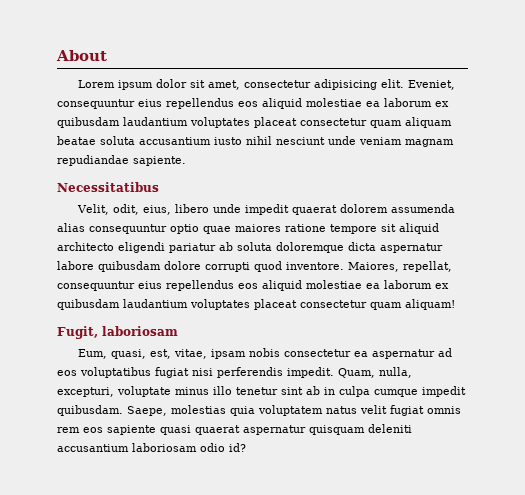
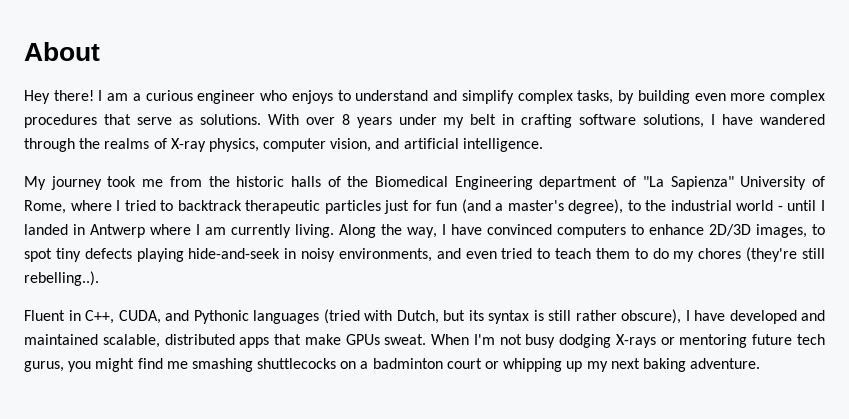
[78,79,456,90] [57,98,449,109] [57,117,452,128] [57,136,454,147] [57,155,186,166] [57,182,159,192] [77,204,456,215] [57,223,439,234] [57,242,443,253] [57,261,452,272] [57,280,449,291] [57,299,455,310] [57,326,178,339] [78,348,453,359] [57,367,412,378] [57,386,466,397] [57,405,461,416] [57,424,412,435] [57,443,246,452] Lorem ipsum dolor sit amet, consectetur adipisicing elit. Eveniet, consequuntur eius repellendus eos aliquid molestiae ea laborum ex quibusdam laudantium voluptates placeat consectetur quam aliquam beatae soluta accusantium iusto nihil nesciunt unde veniam magnam repudiandae sapiente. // Necessitatibus // Velit, odit, eius, libero unde impedit quaerat dolorem assumenda alias consequuntur optio quae maiores ratione tempore sit aliquid architecto eligendi pariatur ab soluta doloremque dicta aspernatur labore quibusdam dolore corrupti quod inventore. Maiores, repellat, consequuntur eius repellendus eos aliquid molestiae ea laborum ex quibusdam laudantium voluptates placeat consectetur quam aliquam! // Fugit, laboriosam // Eum, quasi, est, vitae, ipsam nobis consectetur ea aspernatur ad eos voluptatibus fugiat nisi perferendis impedit. Quam, nulla, excepturi, voluptate minus illo tenetur sint ab in culpa cumque impedit quibusdam. Saepe, molestias quia voluptatem natus velit fugiat omnis rem eos sapiente quasi quaerat aspernatur quisquam deleniti accusantium laboriosam odio id? -> [24,90,825,104] [24,114,826,128] [24,138,543,152] [24,176,826,190] [24,199,825,214] [24,224,825,238] [24,247,826,262] [24,271,99,286] [24,309,825,324] [24,334,825,348] [24,358,761,372] Hey there! I am a curious engineer who enjoys to understand and simplify complex tasks, by building even more complex procedures that serve as solutions. With over 8 years under my belt in crafting software solutions, I have wandered through the realms of X-ray physics, computer vision, and artificial intelligence. // My journey took me from the historic halls of the Biomedical Engineering department of "La Sapienza" University of Rome, where I tried to backtrack therapeutic particles just for fun (and a master's degree), to the industrial world - until I landed in Antwerp where I am currently living. Along the way, I have convinced computers to enhance 2D/3D images, to spot tiny defects playing hide-and-seek in noisy environments, and even tried to teach them to do my chores (they're still rebelling..). // Fluent in C++, CUDA, and Pythonic languages (tried with Dutch, but its syntax is still rather obscure), I have developed and maintained scalable, distributed apps that make GPUs sweat. When I'm not busy dodging X-rays or mentoring future tech gurus, you might find me smashing shuttlecocks on a badminton court or whipping up my next baking adventure.

